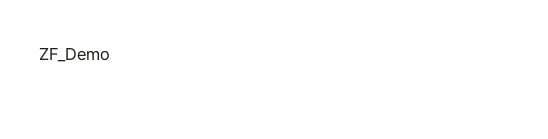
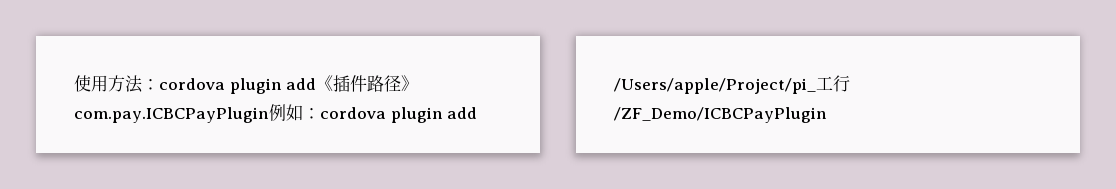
[39,47,110,62] ZF_Demo -> [74,75,419,94] [74,104,478,123] [614,75,850,94] [614,107,827,123] 使用方法：cordova plugin add《插件路径》com.pay.ICBCPayPlugin例如：cordova plugin add /Users/apple/Project/pi_工行/ZF_Demo/ICBCPayPlugin

